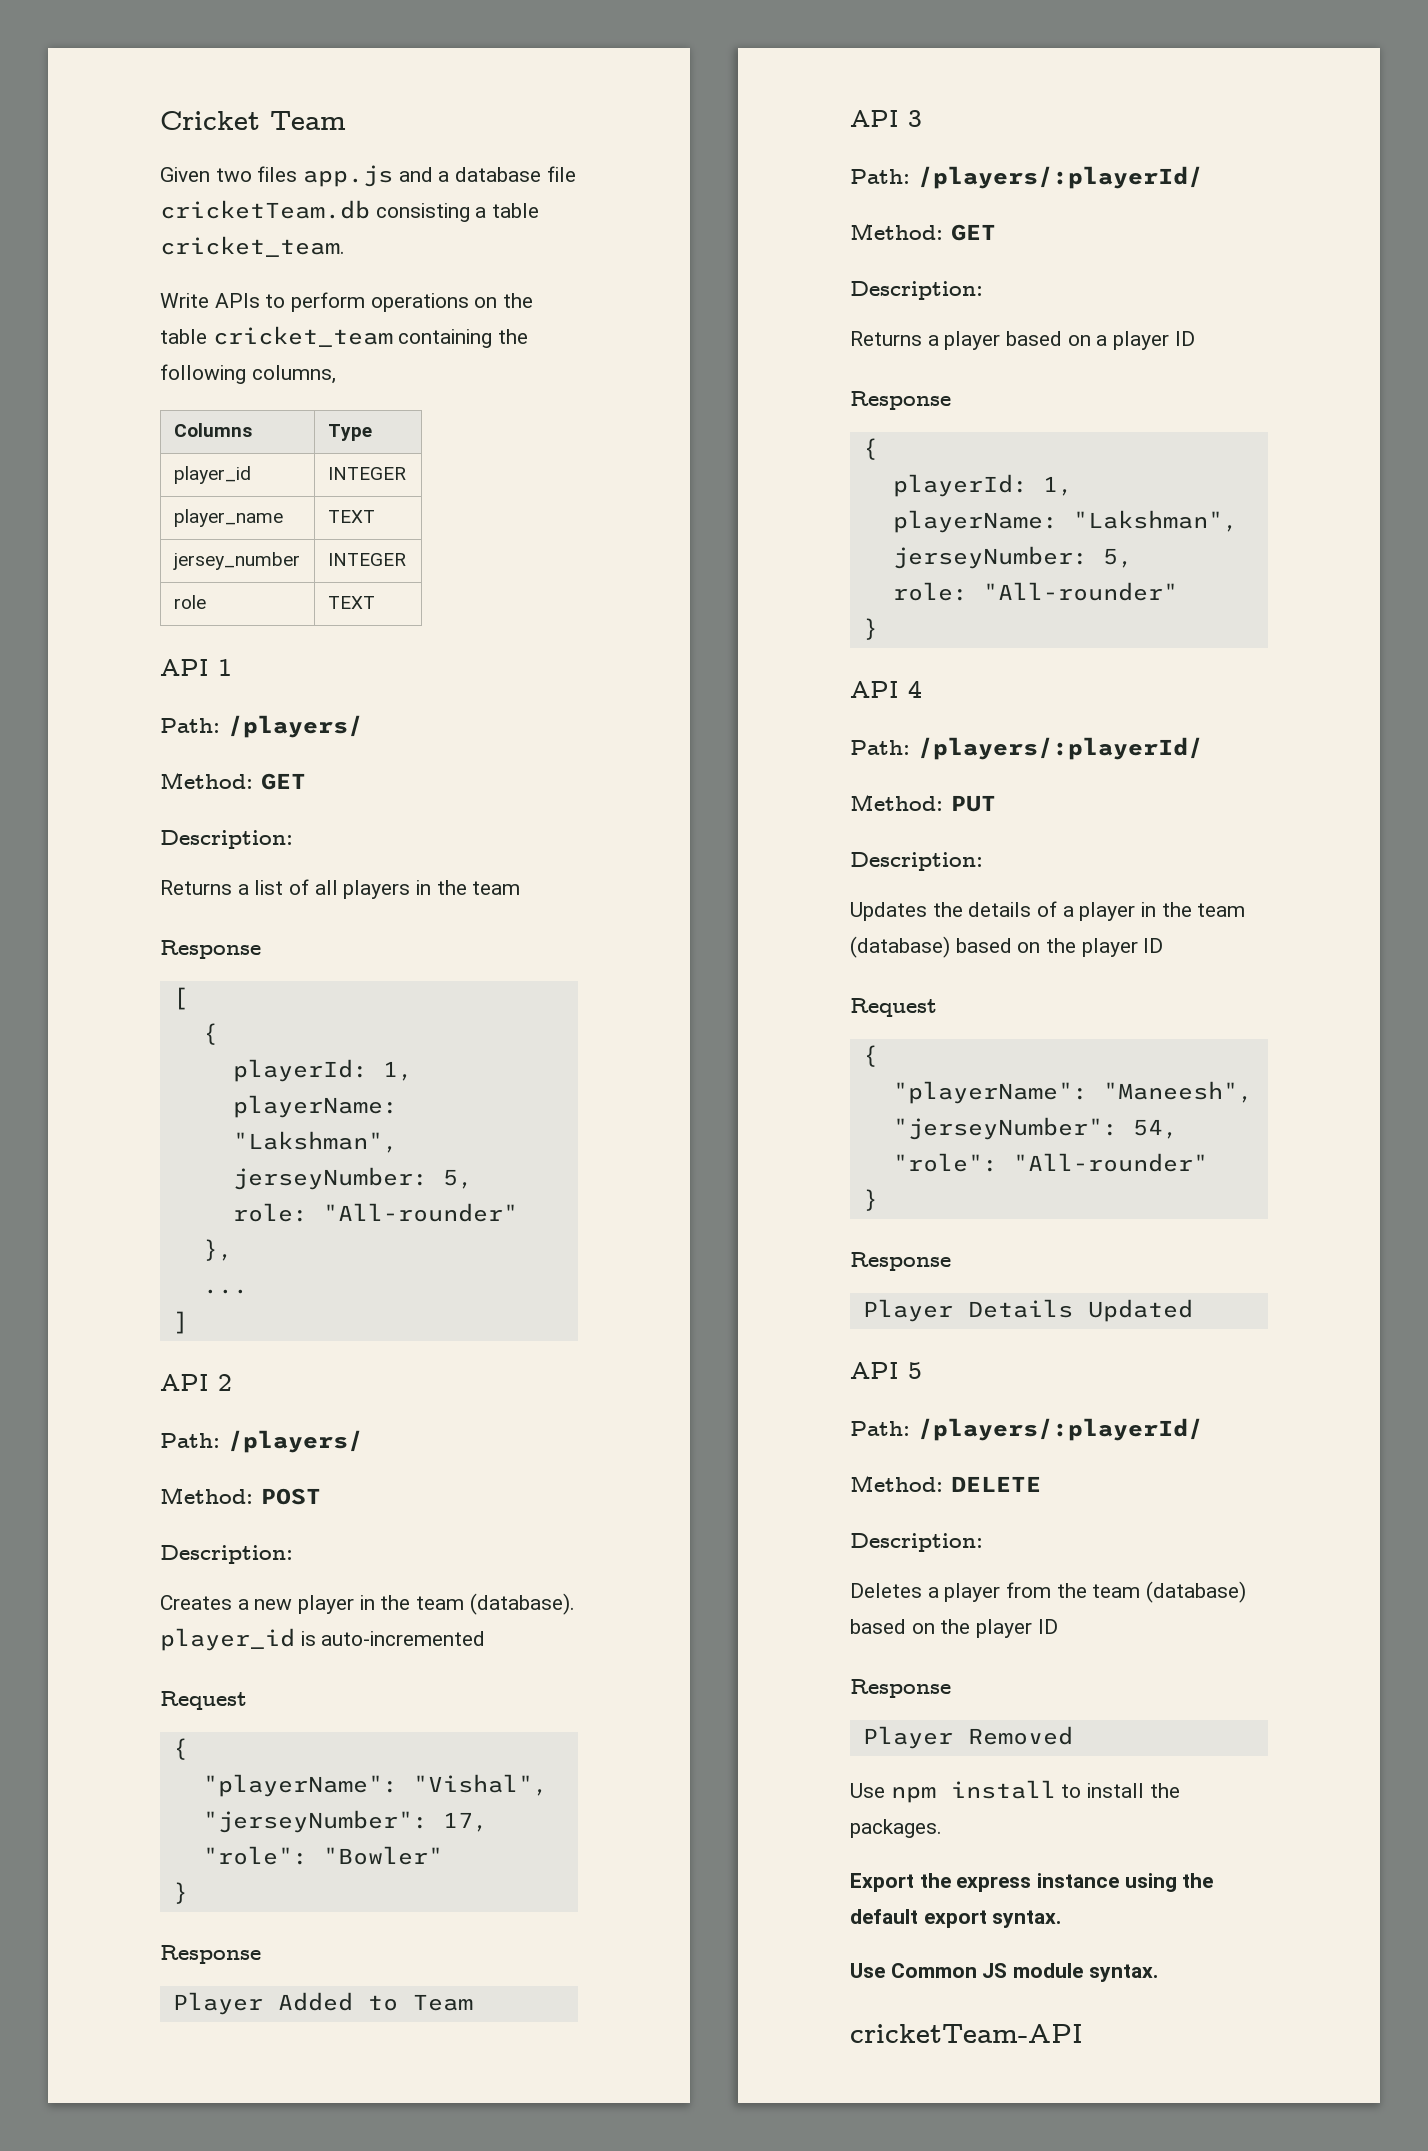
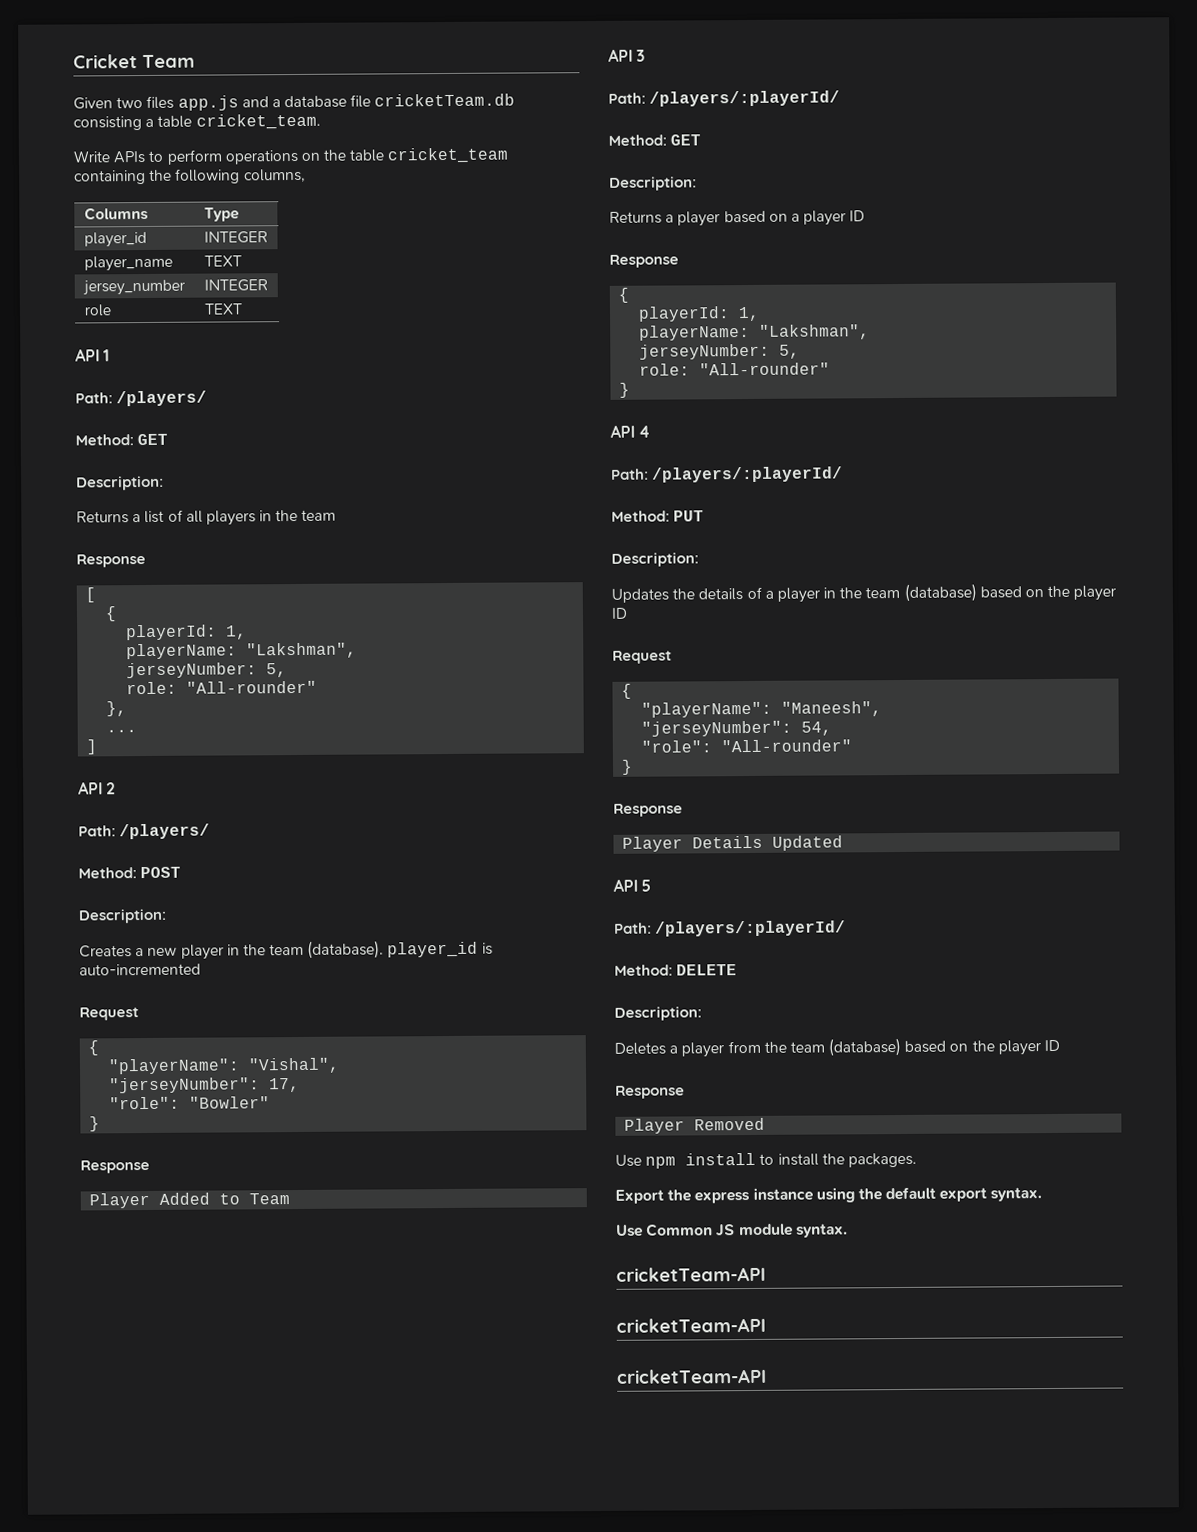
(1083, 2033) none -> [616,1317,766,1333] [617,1368,767,1384] // cricketTeam-API // cricketTeam-API

